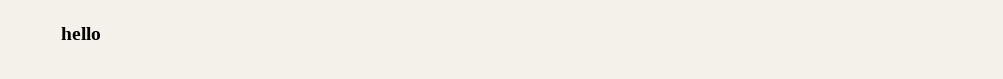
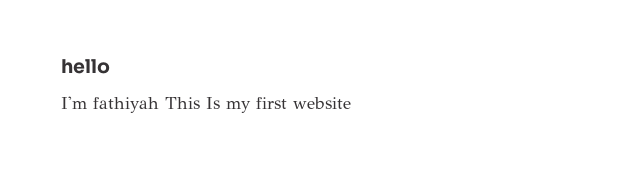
(101, 33) none -> [61,96,351,113] // I'm fathiyah This Is my first website

